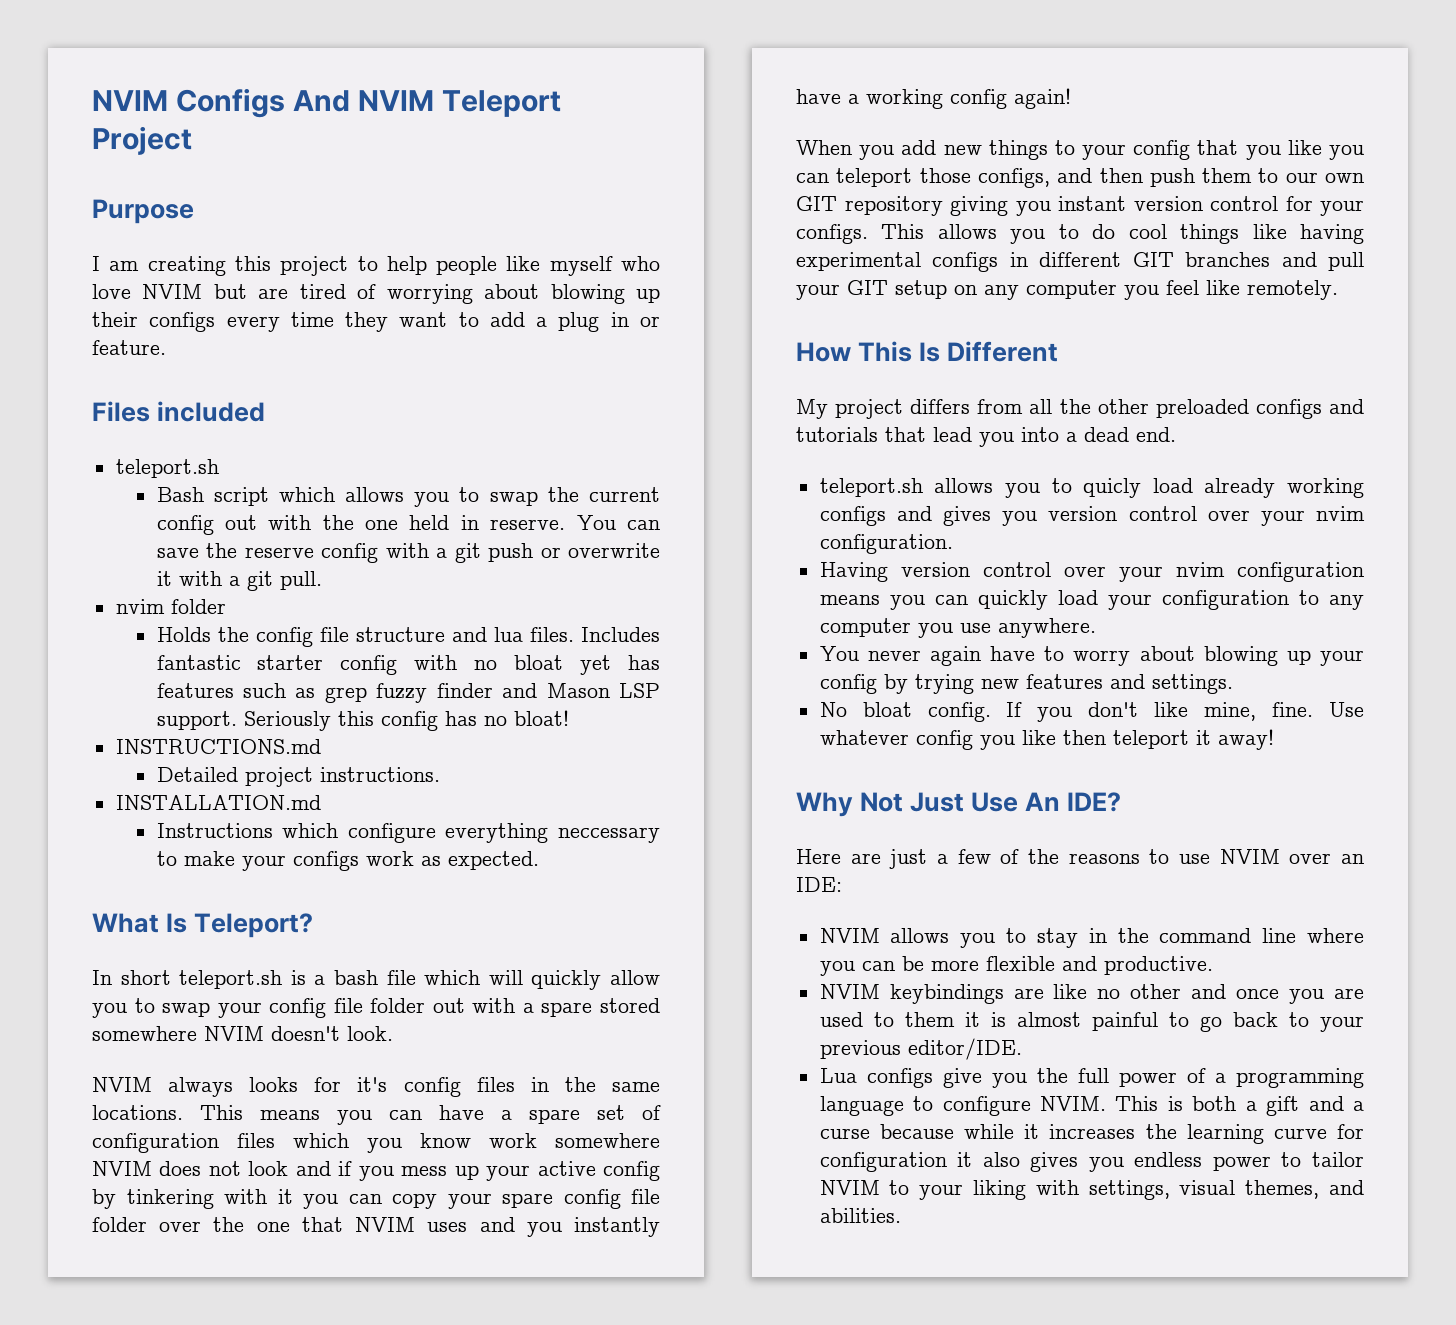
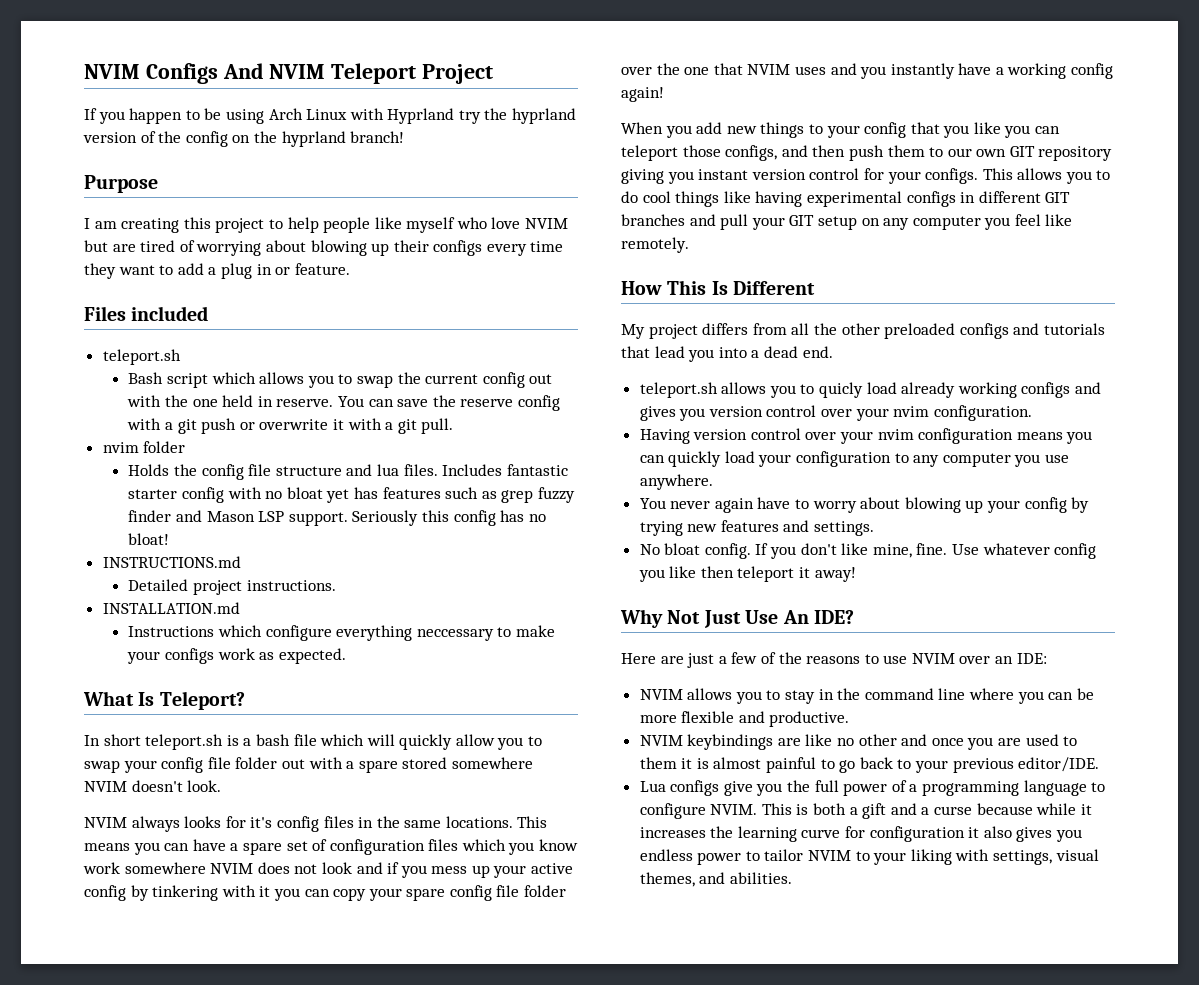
(192, 140) none -> [84,108,577,124] [83,131,405,147] // If you happen to be using Arch Linux with Hyprland try the hyprland version of the config on the hyprland branch!

